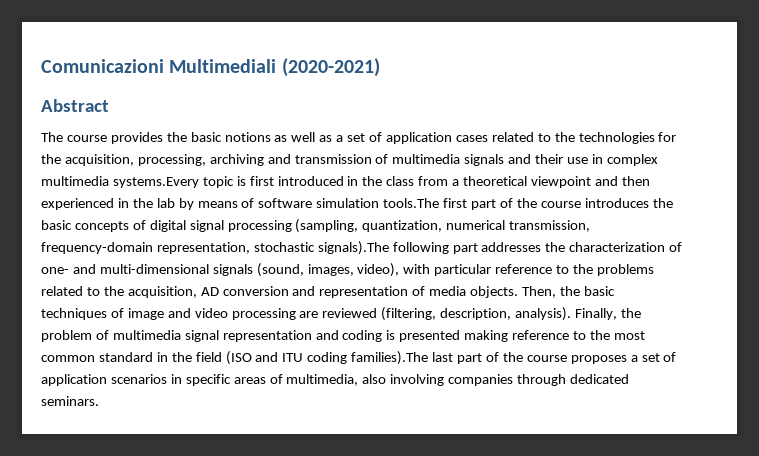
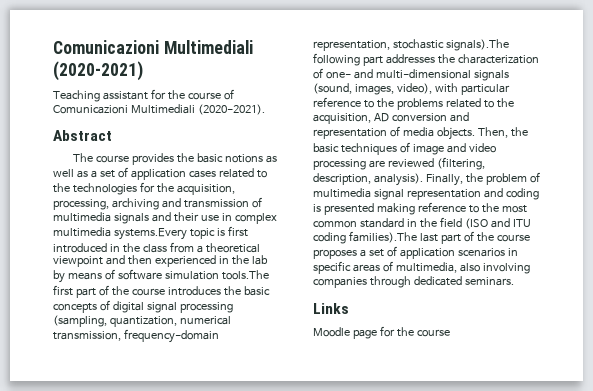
(380, 67) none -> [53,89,234,102] [53,104,265,115] // Teaching assistant for the course of Comunicazioni Multimediali (2020-2021).
(99, 401) none -> [313,303,349,314] [313,326,450,339] // Links // Moodle page for the course

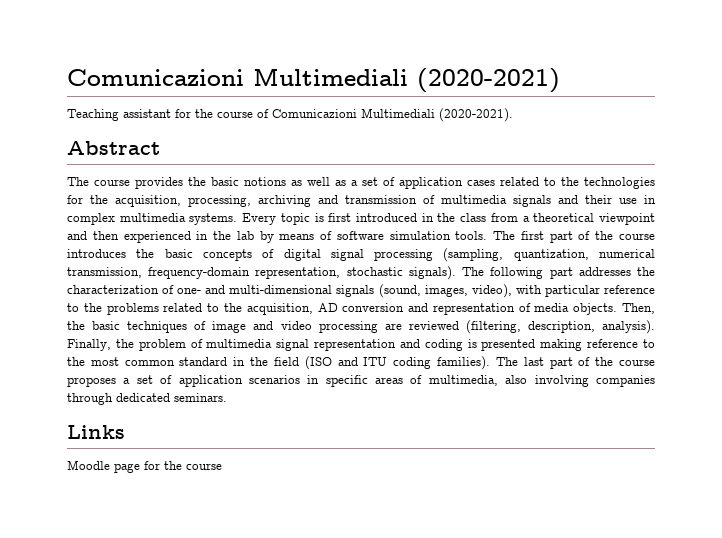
[113,228,187,240] systems.Every -> [189,213,277,225] systems. Every
[221,270,269,280] tools.The -> [455,231,516,240] tools. The
[445,39,509,51] signals).The -> [408,266,485,280] signals). The
[348,231,417,243] families).The -> [437,356,518,370] families). The

